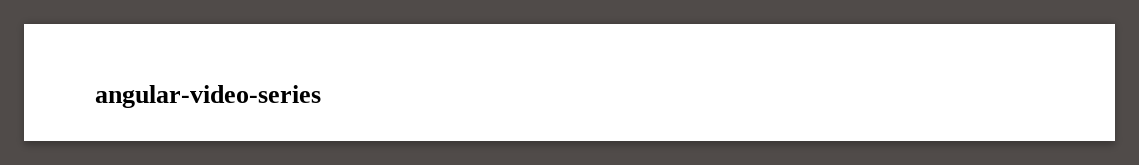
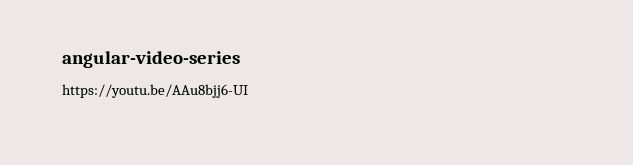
(321, 96) none -> [62,84,248,98] // https://youtu.be/AAu8bjj6-UI

